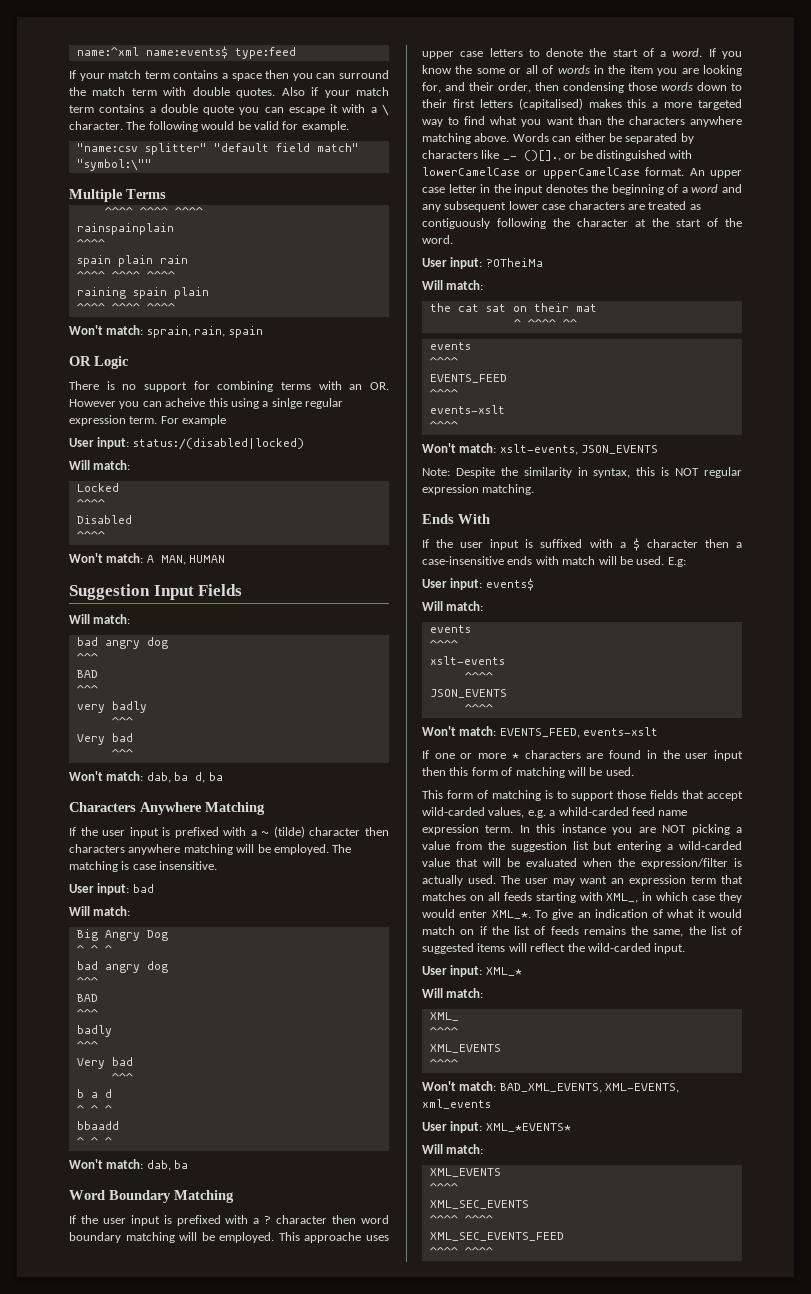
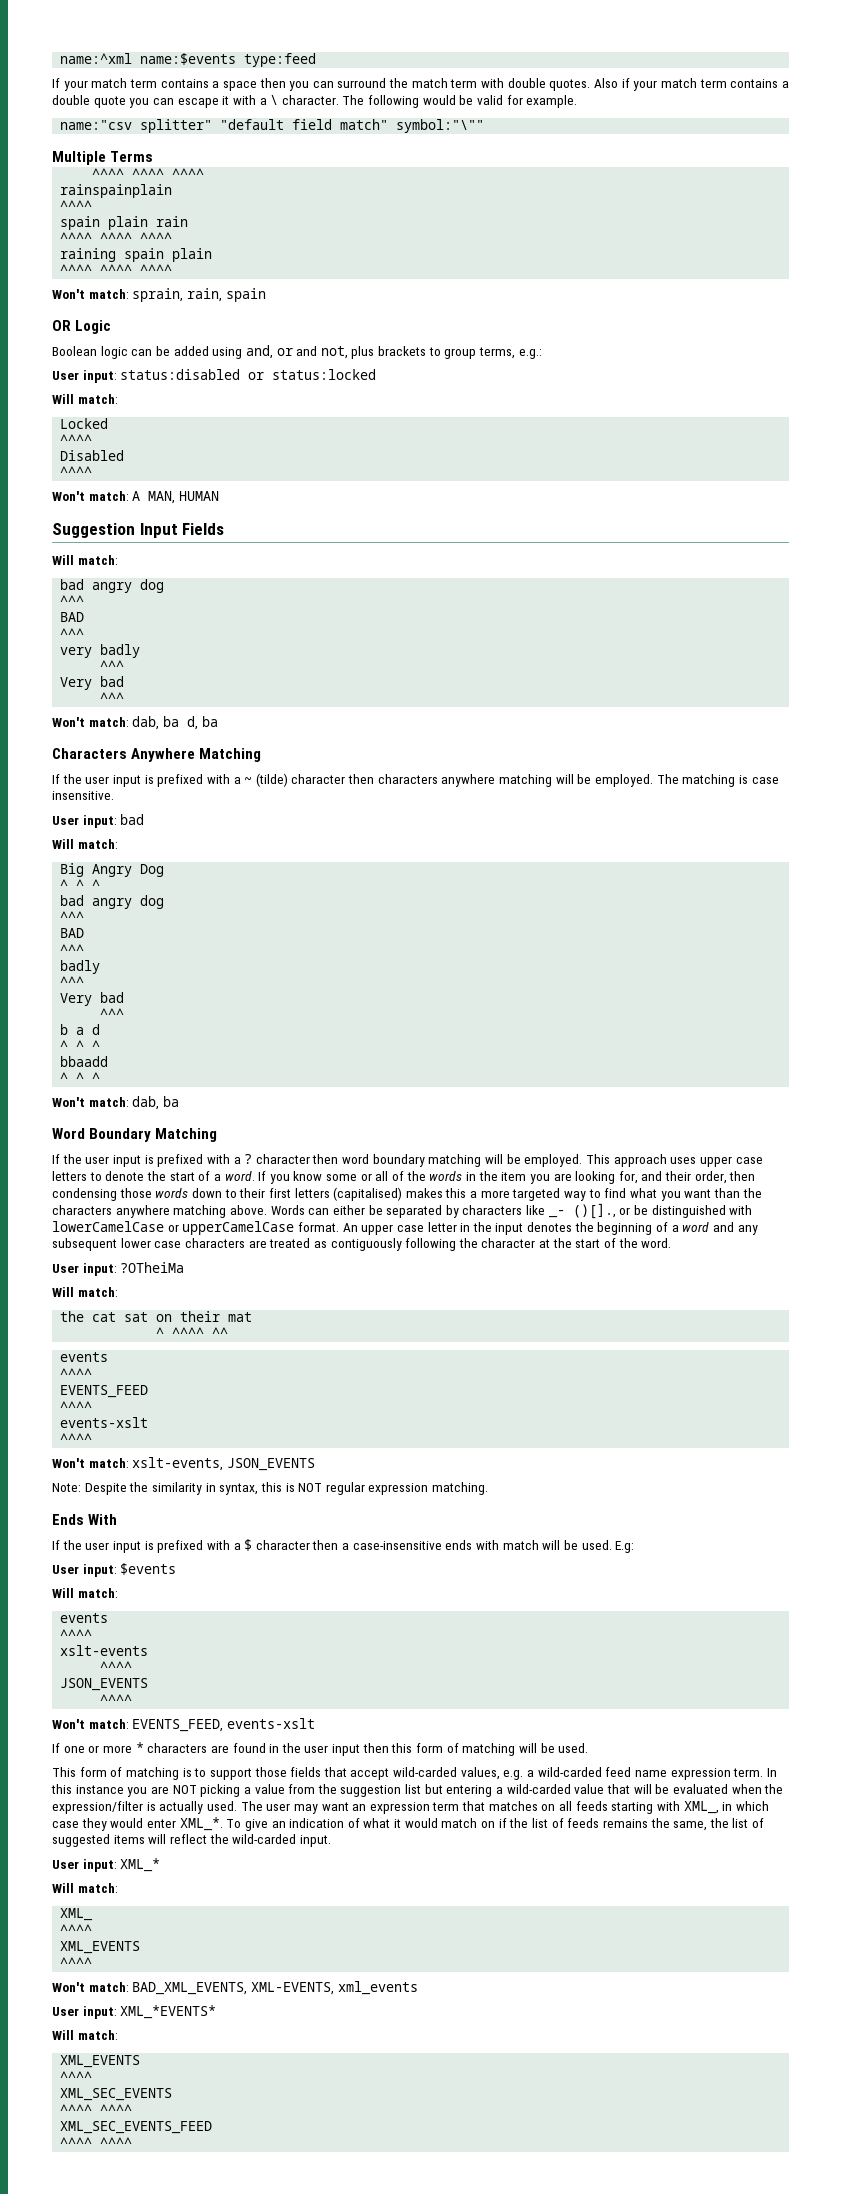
[145,46,228,59] name:events$ -> [140,53,237,65] name:$events
[76,143,138,152] "name:csv -> [60,120,133,130] name:"csv
[76,159,152,171] "symbol:\"" -> [396,119,485,133] symbol:"\""
[69,381,389,392] [69,398,343,409] [69,415,227,426] [69,437,304,450] There is no support for combining terms with an OR. However you can acheive this using a sinlge regular expression term. For example // User input: status:/(disabled|locked) -> [52,345,542,359] [52,369,377,383] Boolean logic can be added using and, or and not, plus brackets to group terms, e.g.: // User input: status:disabled or status:locked
[304,1232,362,1243] approache -> [613,1154,667,1167] approach
[455,65,473,74] the -> (323, 1176) none
(554, 69) none -> [406,1171,426,1181] the
[540,539,583,548] suffixed -> [157,1540,204,1553] prefixed
[485,578,534,591] events$ -> [120,1563,177,1575] $events
[558,807,629,816] whild-carded -> [537,1767,602,1777] wild-carded

